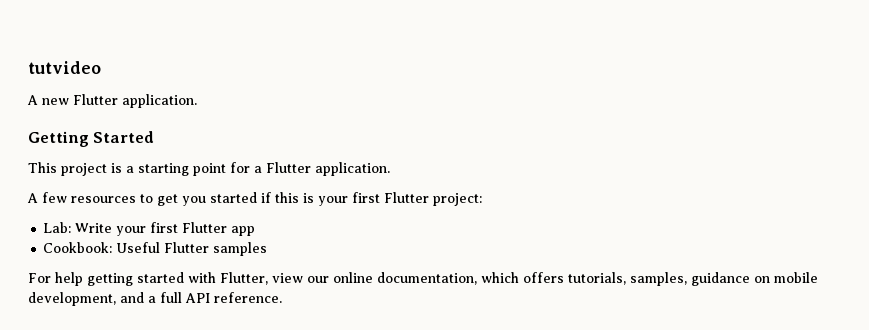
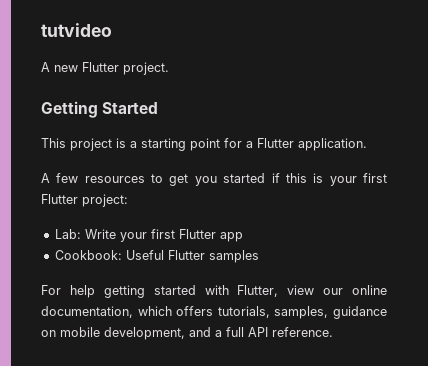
[122,94,197,108] application. -> [123,62,169,75] project.

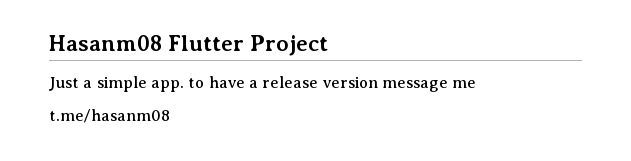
[41,23,112,37] [41,62,169,75] [41,101,159,118] [41,138,367,151] [41,173,388,186] [41,194,128,207] [54,229,243,242] [54,250,259,263] [41,285,387,298] [41,306,387,319] [41,327,333,340] tutvideo // A new Flutter project. // Getting Started // This project is a starting point for a Flutter application. // A few resources to get you started if this is your first Flutter project: // Lab: Write your first Flutter app // Cookbook: Useful Flutter samples // For help getting started with Flutter, view our online documentation, which offers tutorials, samples, guidance on mobile development, and a full API reference. -> [49,35,329,56] [49,76,477,92] [49,109,170,123] Hasanm08 Flutter Project // Just a simple app. to have a release version message me // t.me/hasanm08

